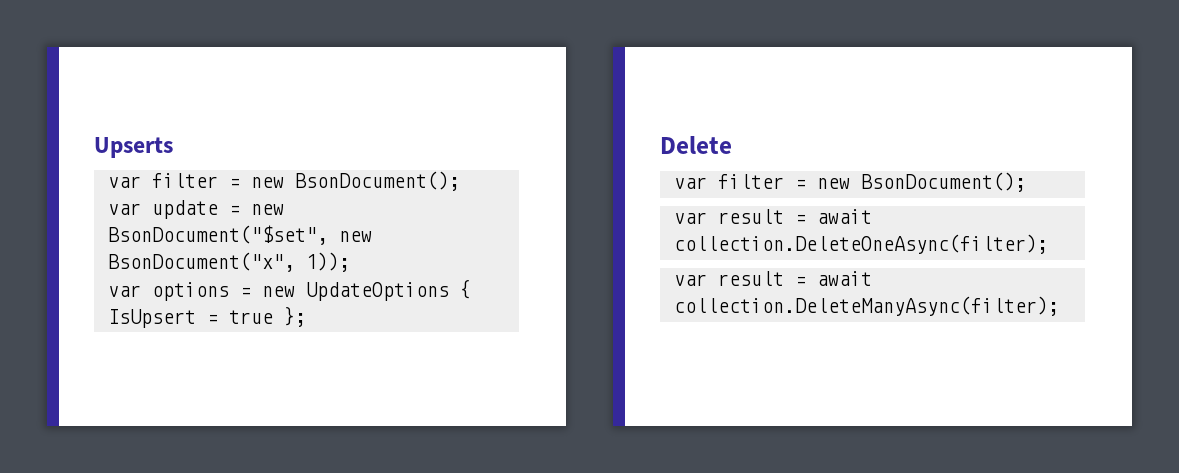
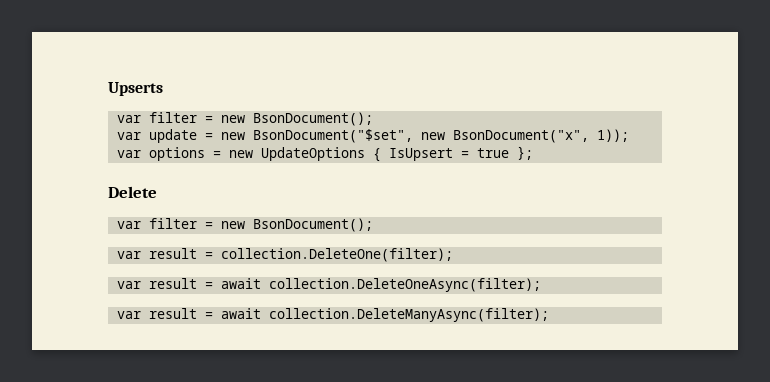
(1026, 182) none -> [116,248,453,262] // var result = collection.DeleteOne(filter);

